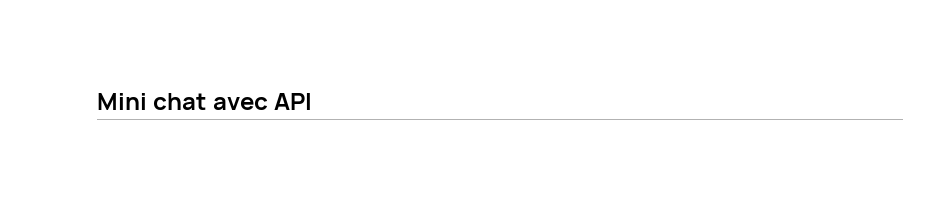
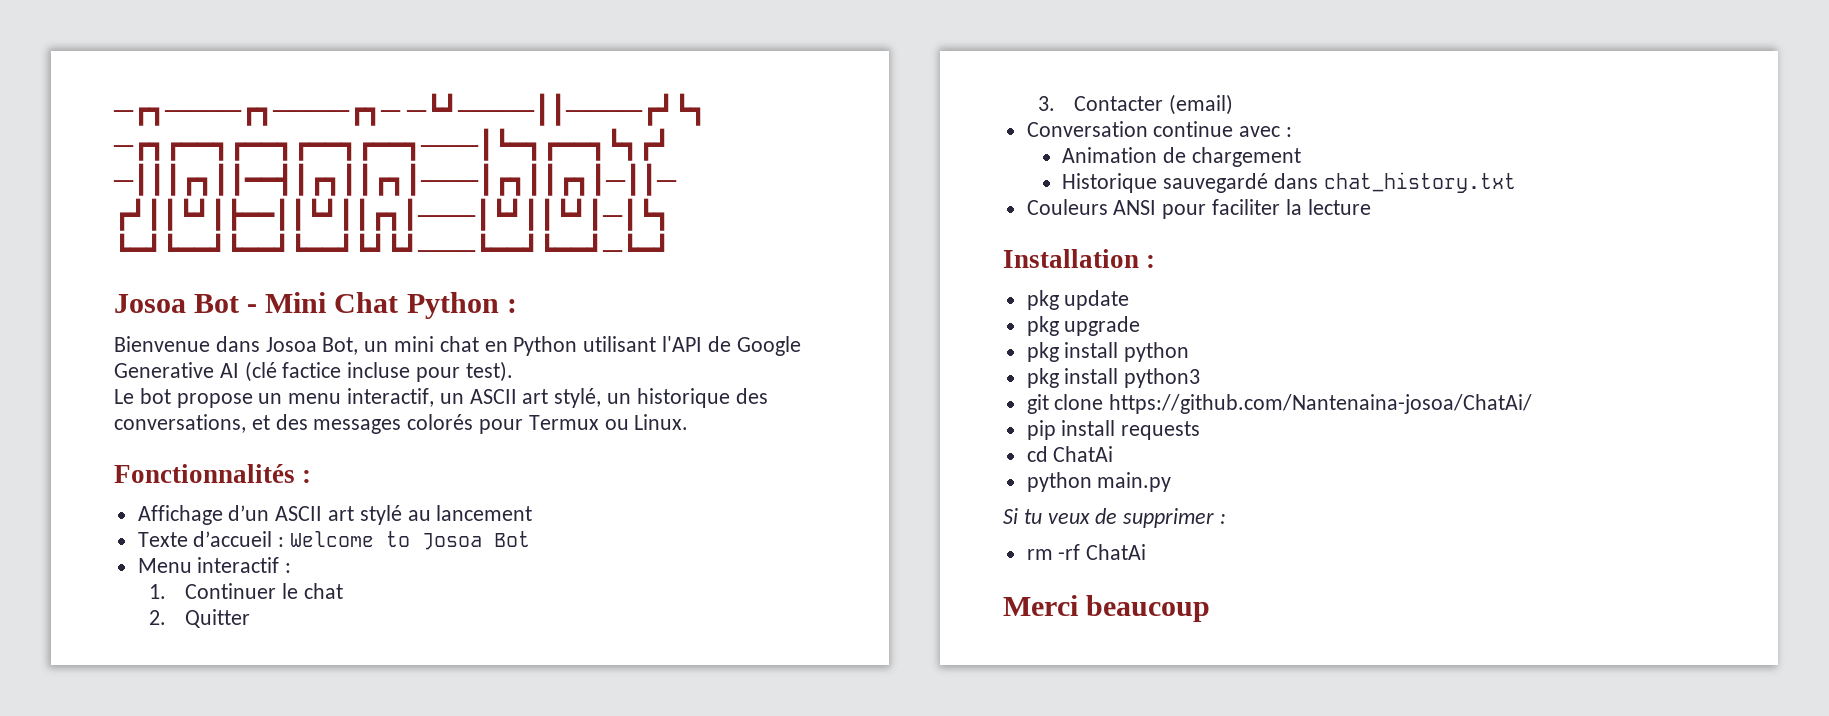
[97,93,313,110] Mini chat avec API -> [113,93,707,126] [113,128,670,161] [113,163,677,196] [114,198,670,231] [114,233,670,259] [114,292,517,319] [114,336,801,356] [114,361,513,382] [114,388,768,408] [114,414,689,434] [114,464,312,483] [137,505,533,525] [137,531,531,550] [137,557,292,573] [149,583,343,599] [149,609,250,628] [1038,94,1233,115] [1026,121,1293,137] [1062,147,1301,167] [1062,172,1516,193] [1026,199,1371,219] [1003,249,1156,268] [1026,290,1130,310] [1026,316,1141,336] [1026,342,1190,362] [1026,368,1201,388] [1026,394,1533,414] [1026,420,1201,440] [1026,446,1114,462] [1026,472,1172,492] [1003,508,1227,528] [1026,544,1147,560] [1003,595,1211,622] ─┏┓────┏┓────┏┓─ ─┗┛────┃┃────┏┛┗┓ ─┏┓┏━━┓┏━━┓┏━━┓┏━━┓───┃┗━┓┏━━┓┗┓┏┛ ─┃┃┃┏┓┃┃━━┫┃┏┓┃┃┏┓┃───┃┏┓┃┃┏┓┃─┃┃─ ┏┛┃┃┗┛┃┣━━┃┃┗┛┃┃┏┓┃───┃┗┛┃┃┗┛┃─┃┗┓ ┗━┛┗━━┛┗━━┛┗━━┛┗┛┗┛───┗━━┛┗━━┛─┗━┛ // Josoa Bot - Mini Chat Python : // Bienvenue dans Josoa Bot, un mini chat en Python utilisant l'API de Google Generative AI (clé factice incluse pour test). // Le bot propose un menu interactif, un ASCII art stylé, un historique des conversations, et des messages colorés pour Termux ou Linux. // Fonctionnalités : // Affichage d’un ASCII art stylé au lancement // Texte d’accueil : Welcome to Josoa Bot // Menu interactif : // 1. Continuer le chat // 2. Quitter // 3. Contacter (email) // Conversation continue avec : // Animation de chargement // Historique sauvegardé dans chat_history.txt // Couleurs ANSI pour faciliter la lecture // Installation : // pkg update // pkg upgrade // pkg install python // pkg install python3 // git clone https://github.com/Nantenaina-josoa/ChatAi/ // pip install requests // cd ChatAi // python main.py // Si tu veux de supprimer : // rm -rf ChatAi // Merci beaucoup

